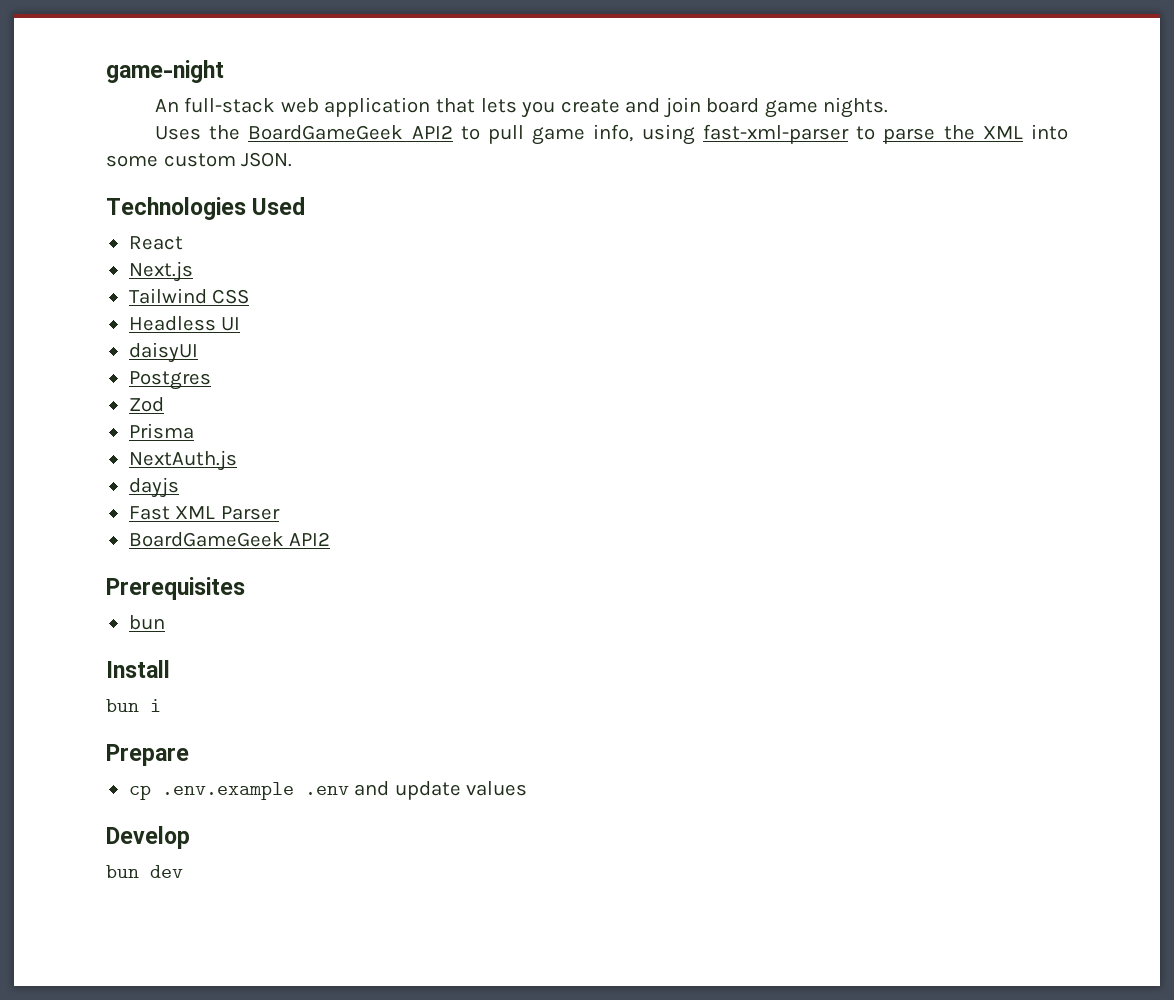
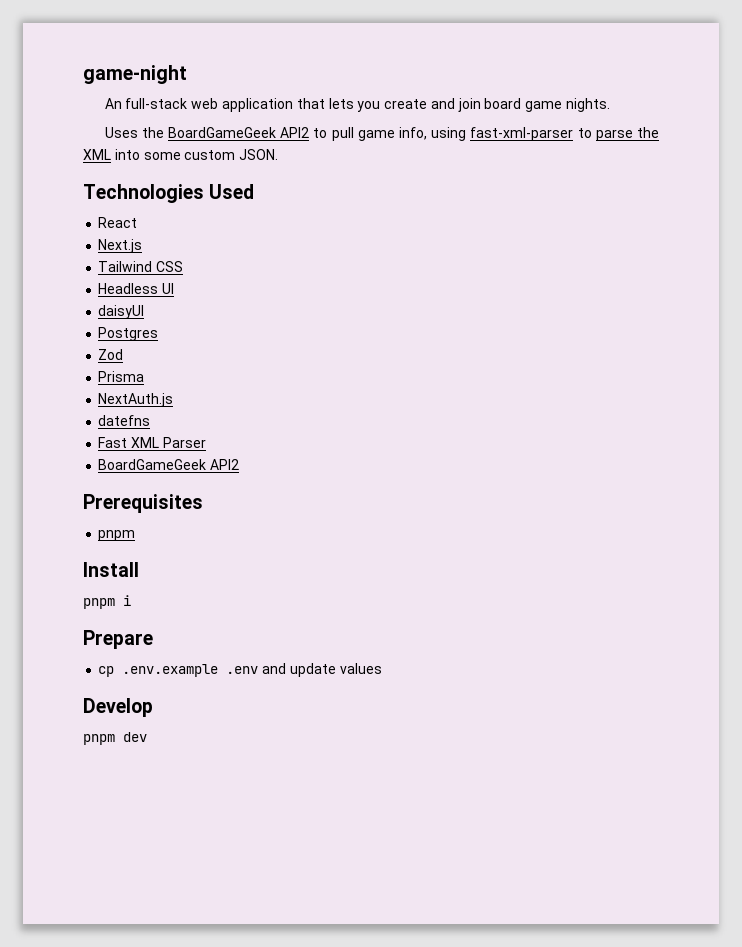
[128,477,179,498] dayjs -> [98,415,151,426] datefns
[128,615,165,630] bun -> [98,530,136,541] pnpm
[106,699,139,712] bun -> [83,598,115,609] pnpm
[106,865,139,878] bun -> [83,734,115,745] pnpm

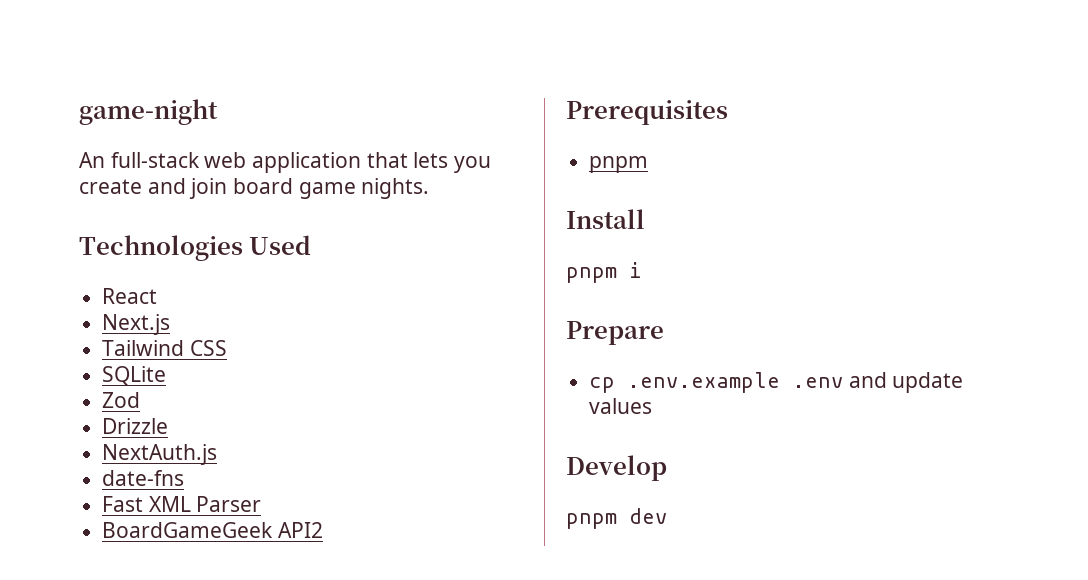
[104,127,660,141] [83,149,279,160] // Uses the BoardGameGeek API2 to pull game info, using fast-xml-parser to parse the XML into some custom JSON. -> (430, 188) none
[98,283,175,294] [98,305,145,319] [98,327,159,341] Headless UI // daisyUI // Postgres -> [102,366,167,386] SQLite
[98,371,145,382] Prisma -> [102,418,169,434] Drizzle
[98,415,151,426] datefns -> [102,470,185,486] date-fns

